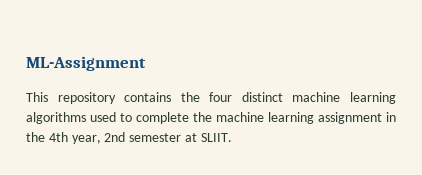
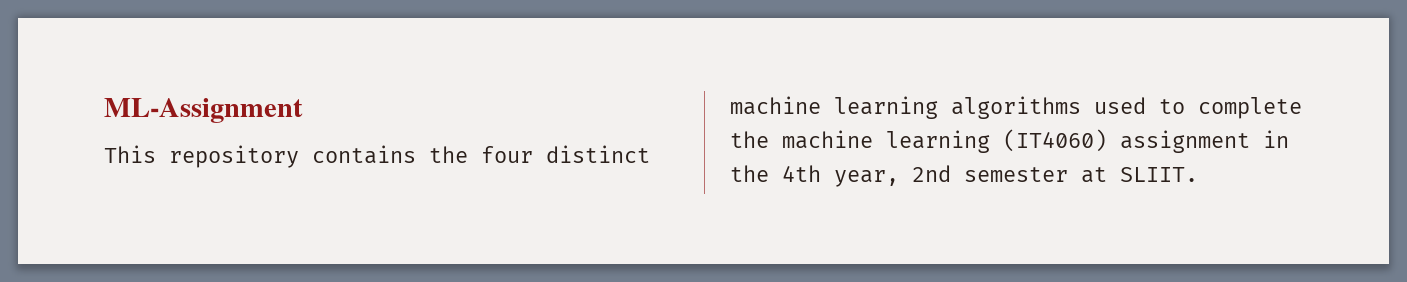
(314, 118) none -> [1003,129,1107,152] (IT4060)

